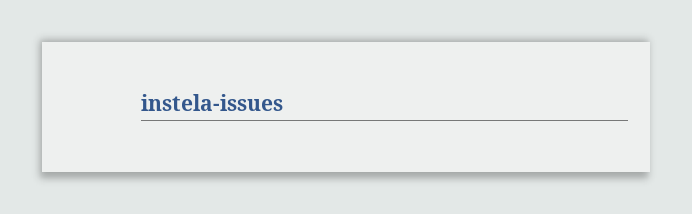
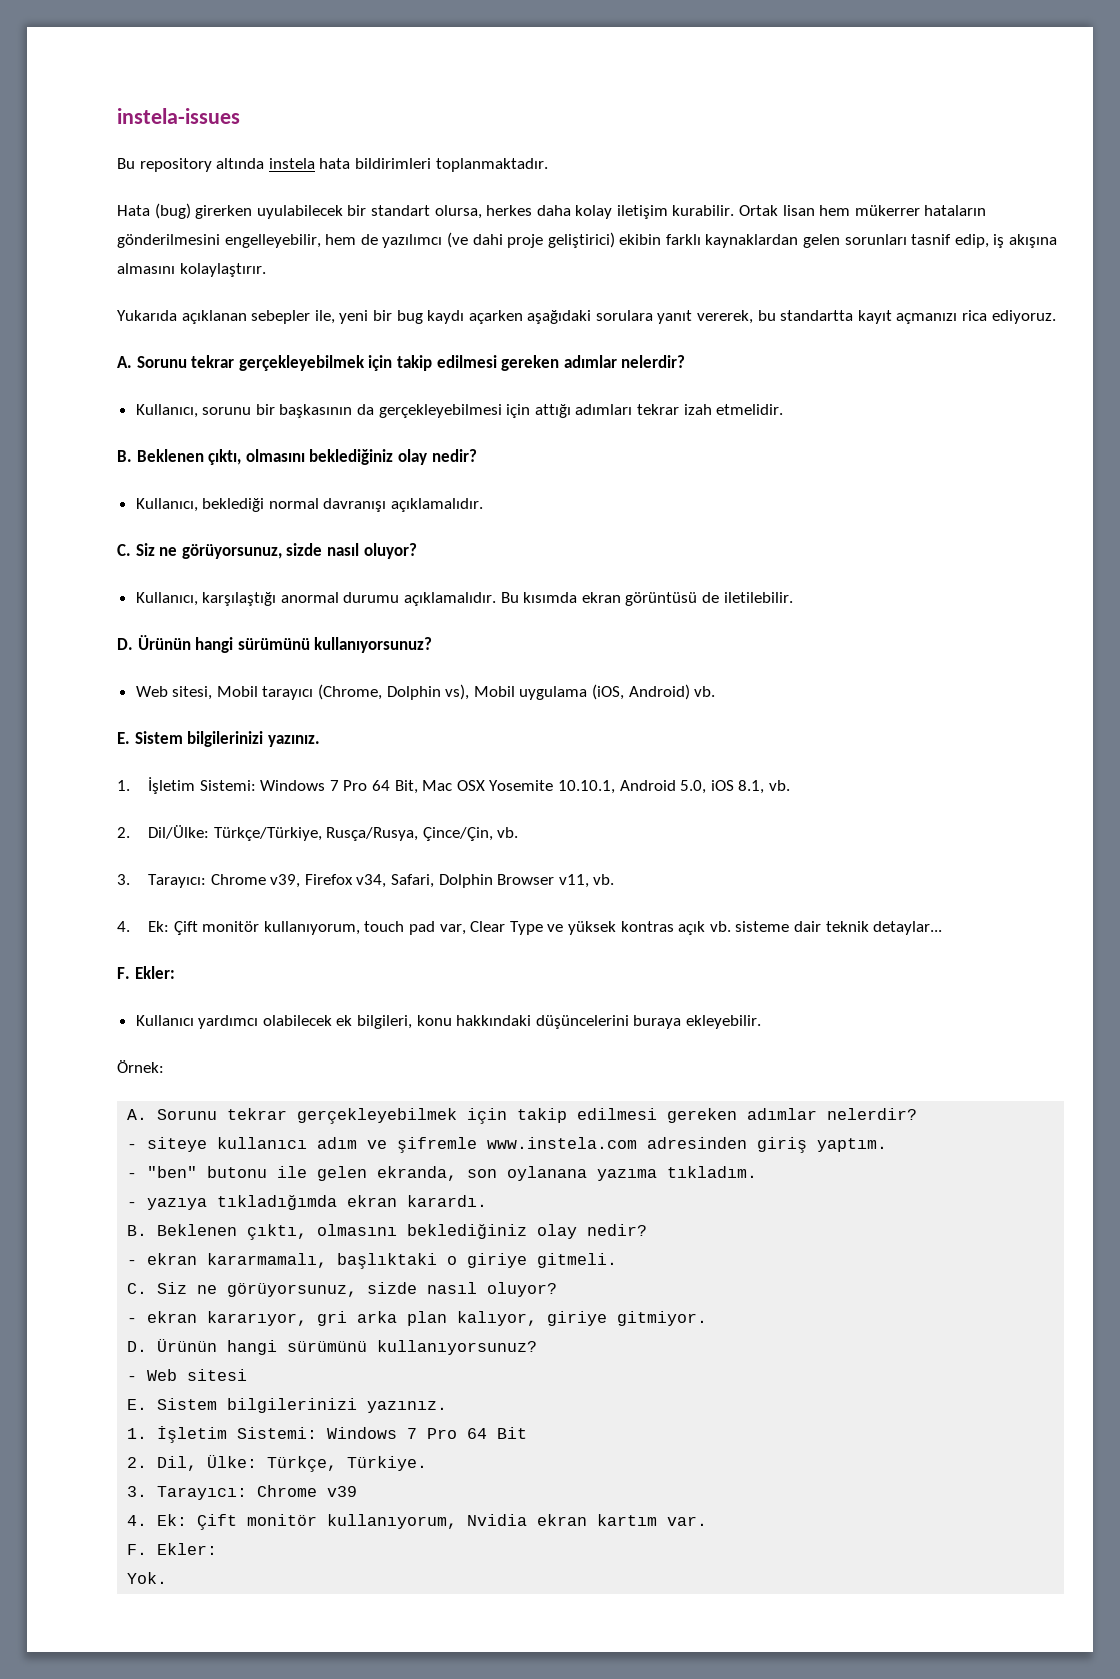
(283, 102) none -> [117,158,548,172] [117,203,987,219] [117,232,1058,248] [117,263,266,277] [117,310,1056,324] [117,355,686,371] [135,404,784,418] [117,449,477,465] [135,498,484,512] [117,543,417,559] [135,592,793,606] [117,635,433,653] [135,684,716,700] [117,731,320,747] [117,777,790,794] [117,825,519,841] [117,874,615,888] [117,921,943,935] [117,966,175,979] [135,1015,762,1029] [117,1060,164,1073] [127,1108,918,1124] [127,1137,888,1153] [127,1166,758,1181] [127,1195,488,1210] [127,1224,648,1240] [127,1253,618,1269] [127,1282,558,1297] [127,1311,708,1326] [127,1339,538,1355] [127,1369,248,1381] [127,1398,448,1413] [127,1426,528,1443] [127,1455,428,1472] [127,1485,358,1500] [127,1514,708,1530] [127,1543,218,1555] [127,1572,168,1584] // Bu repository altında instela hata bildirimleri toplanmaktadır. // Hata (bug) girerken uyulabilecek bir standart olursa, herkes daha kolay iletişim kurabilir. Ortak lisan hem mükerrer hataların gönderilmesini engelleyebilir, hem de yazılımcı (ve dahi proje geliştirici) ekibin farklı kaynaklardan gelen sorunları tasnif edip, iş akışına almasını kolaylaştırır. // Yukarıda açıklanan sebepler ile, yeni bir bug kaydı açarken aşağıdaki sorulara yanıt vererek, bu standartta kayıt açmanızı rica ediyoruz. // A. Sorunu tekrar gerçekleyebilmek için takip edilmesi gereken adımlar nelerdir? // Kullanıcı, sorunu bir başkasının da gerçekleyebilmesi için attığı adımları tekrar izah etmelidir. // B. Beklenen çıktı, olmasını beklediğiniz olay nedir? // Kullanıcı, beklediği normal davranışı açıklamalıdır. // C. Siz ne görüyorsunuz, sizde nasıl oluyor? // Kullanıcı, karşılaştığı anormal durumu açıklamalıdır. Bu kısımda ekran görüntüsü de iletilebilir. // D. Ürünün hangi sürümünü kullanıyorsunuz? // Web sitesi, Mobil tarayıcı (Chrome, Dolphin vs), Mobil uygulama (iOS, Android) vb. // E. Sistem bilgilerinizi yazınız. // 1. İşletim Sistemi: Windows 7 Pro 64 Bit, Mac OSX Yosemite 10.10.1, Android 5.0, iOS 8.1, vb. // 2. Dil/Ülke: Türkçe/Türkiye, Rusça/Rusya, Çince/Çin, vb. // 3. Tarayıcı: Chrome v39, Firefox v34, Safari, Dolphin Browser v11, vb. // 4. Ek: Çift monitör kullanıyorum, touch pad var, Clear Type ve yüksek kontras açık vb. sisteme dair teknik detaylar... // F. Ekler: // Kullanıcı yardımcı olabilecek ek bilgileri, konu hakkındaki düşüncelerini buraya ekleyebilir. // Örnek: // A. Sorunu tekrar gerçekleyebilmek için takip edilmesi gereken adımlar nelerdir? // - siteye kullanıcı adım ve şifremle www.instela.com adresinden giriş yaptım. // - "ben" butonu ile gelen ekranda, son oylanana yazıma tıkladım. // - yazıya tıkladığımda ekran karardı. // B. Beklenen çıktı, olmasını beklediğiniz olay nedir? // - ekran kararmamalı, başlıktaki o giriye gitmeli. // C. Siz ne görüyorsunuz, sizde nasıl oluyor? // - ekran kararıyor, gri arka plan kalıyor, giriye gitmiyor. // D. Ürünün hangi sürümünü kullanıyorsunuz? // - Web sitesi // E. Sistem bilgilerinizi yazınız. // 1. İşletim Sistemi: Windows 7 Pro 64 Bit // 2. Dil, Ülke: Türkçe, Türkiye. // 3. Tarayıcı: Chrome v39 // 4. Ek: Çift monitör kullanıyorum, Nvidia ekran kartım var. // F. Ekler: // Yok.

